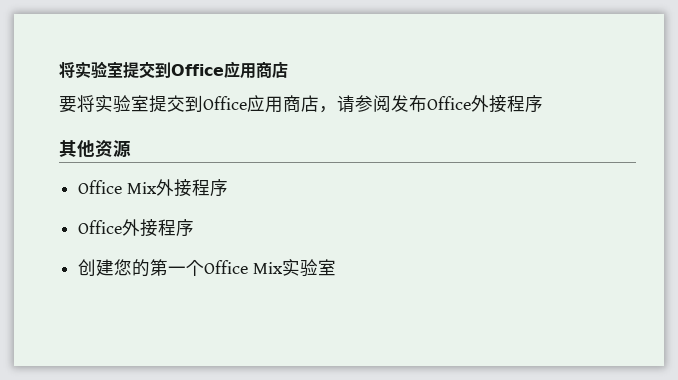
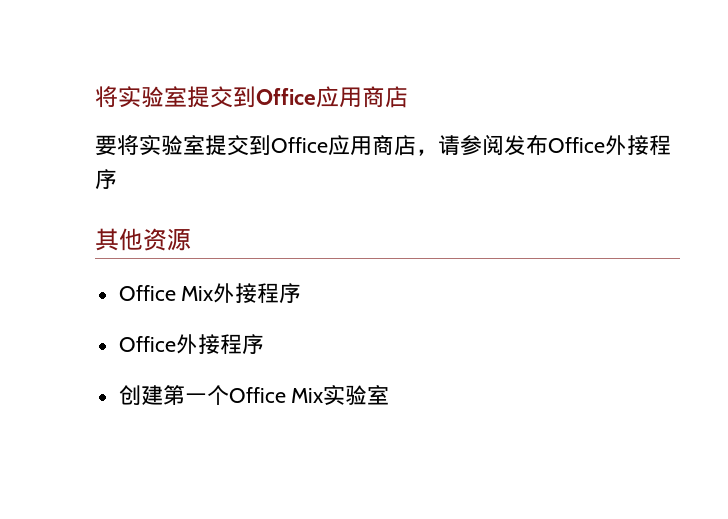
[114,259,151,277] 您的 -> (163, 395) none

